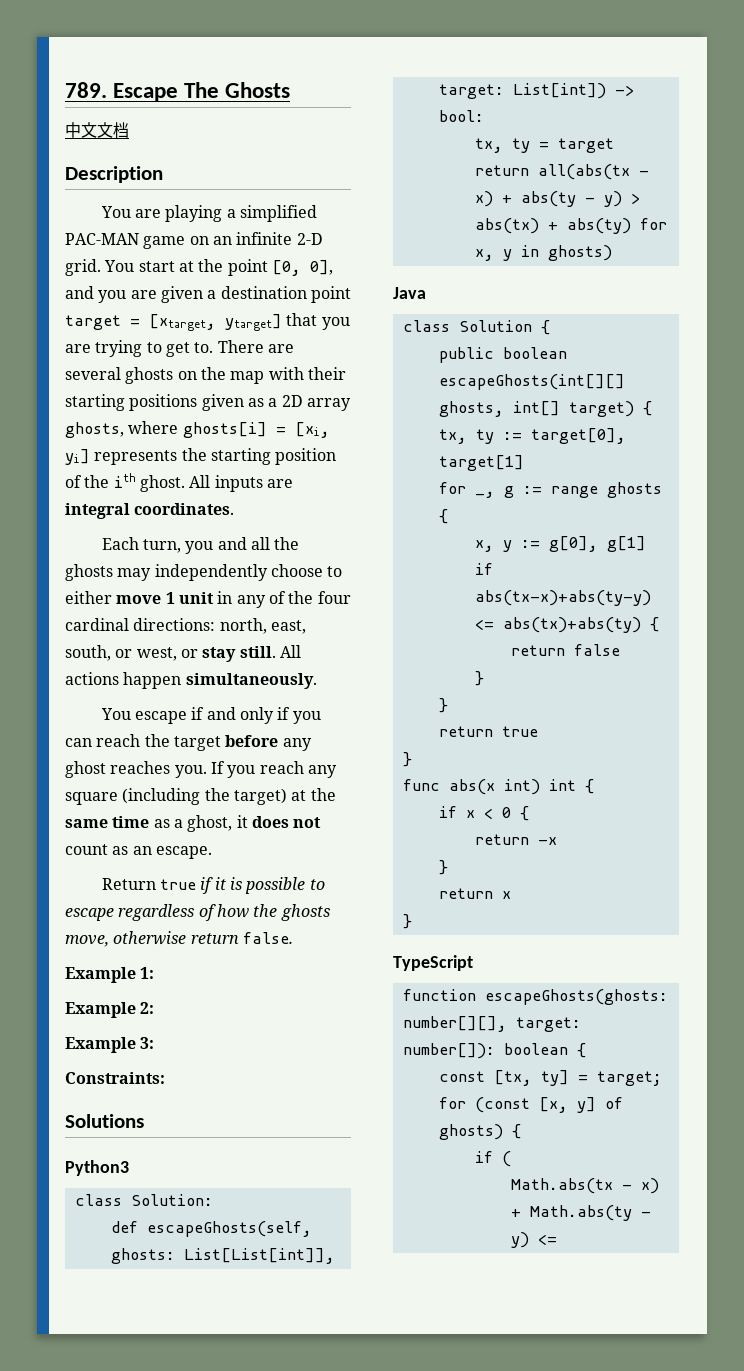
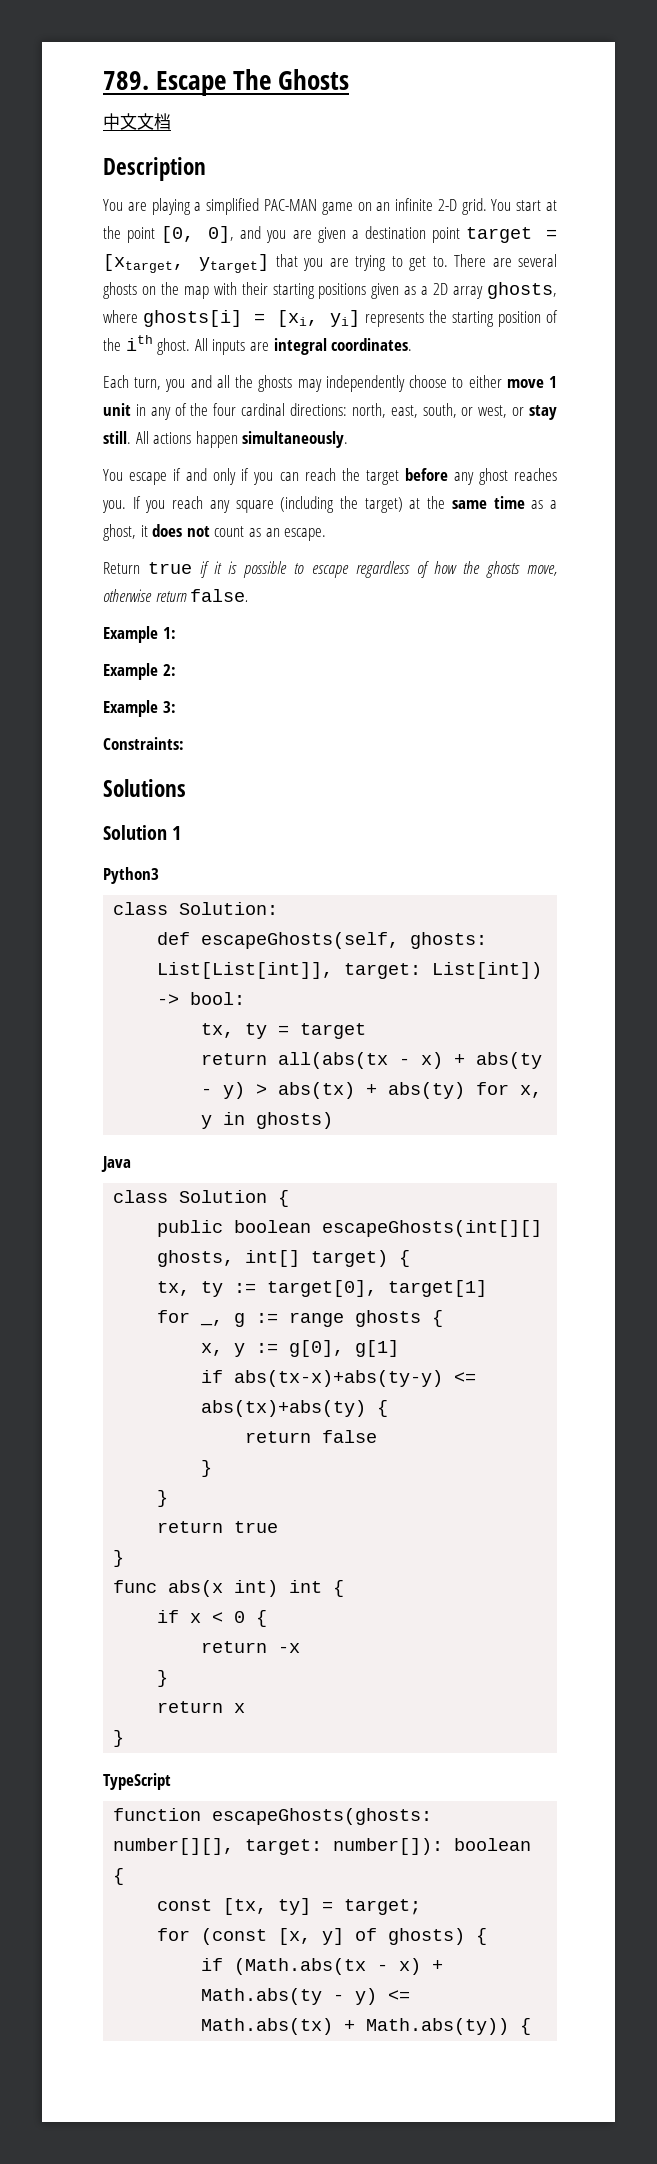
(144, 1121) none -> [103,825,182,840] // Solution 1
[501,1151,511,1167] [510,1178,613,1194] ( // Math.abs(tx -> [234,1958,367,1975] (Math.abs(tx
(557, 1239) none -> [201,2018,532,2035] Math.abs(tx) + Math.abs(ty)) {

